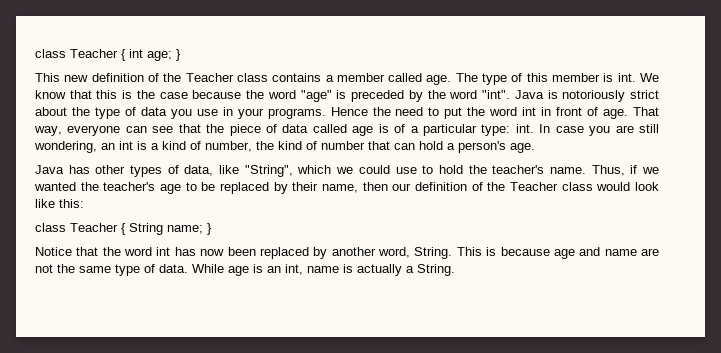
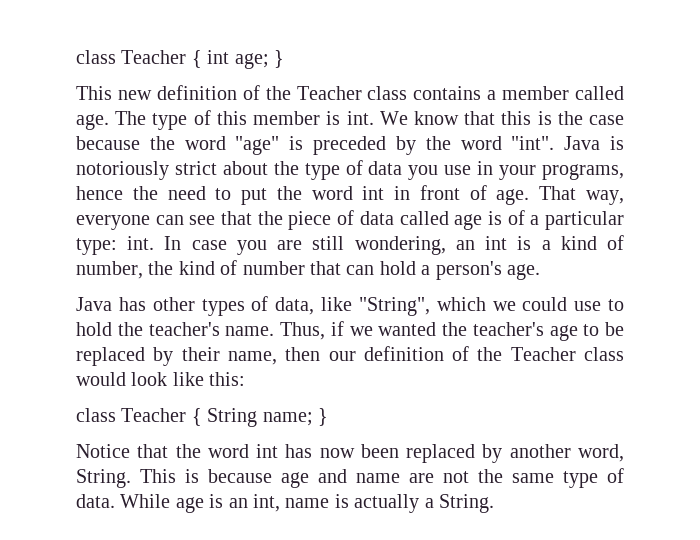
[267,107,368,119] programs. Hence -> [542,164,625,180] [76,186,123,200] programs, hence

